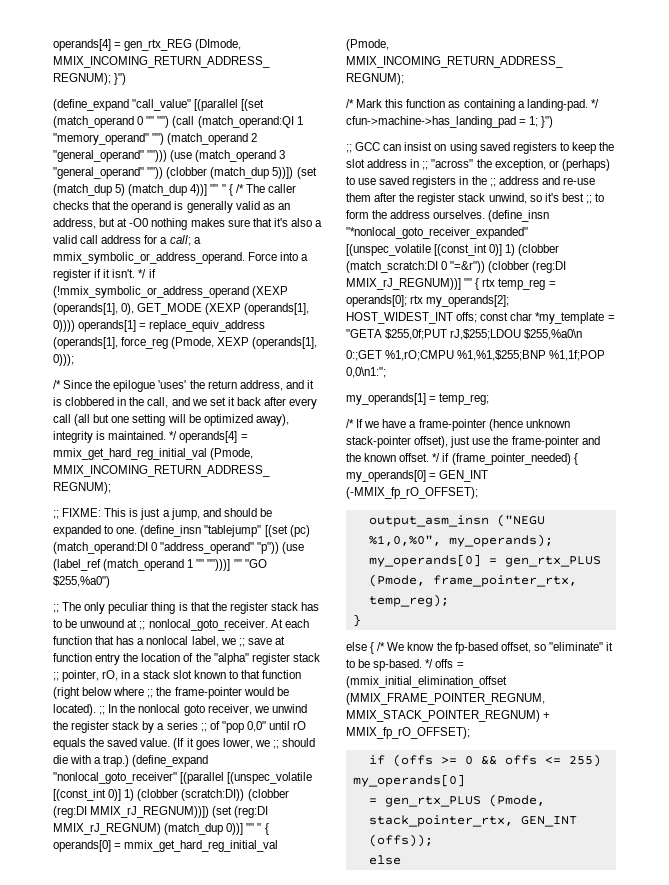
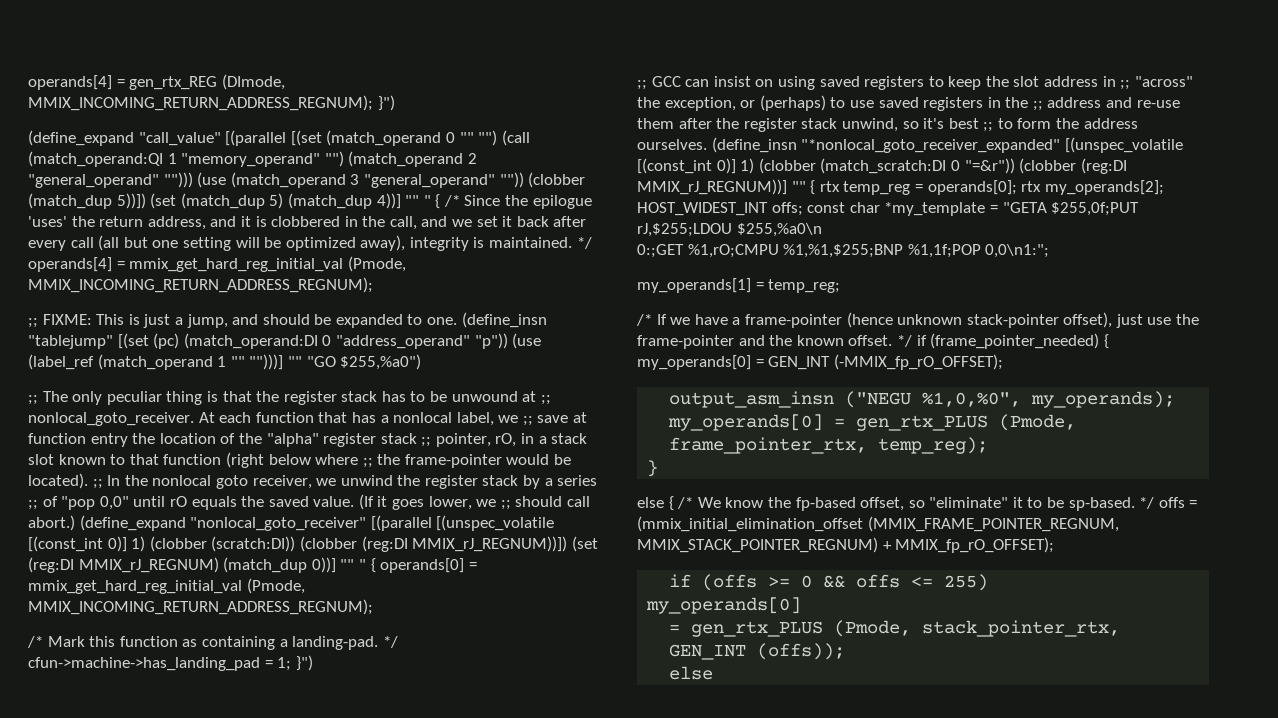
[245,184,296,193] [53,201,290,213] [53,218,323,230] [53,235,201,246] [53,252,309,264] [53,269,156,281] [53,286,289,298] [53,303,310,315] [53,320,266,332] [53,337,318,349] [53,354,74,366] [53,380,61,389] The caller checks that the operand is generally valid as an address, but at -O0 nothing makes sure that it's also a valid call address for a call; a mmix_symbolic_or_address_operand. Force into a register if it isn't. */ if (!mmix_symbolic_or_address_operand (XEXP (operands[1], 0), GET_MODE (XEXP (operands[1], 0)))) operands[1] = replace_equiv_address (operands[1], force_reg (Pmode, XEXP (operands[1], 0))); // /* -> (460, 201) none
[53,755,130,767] die with a trap.) -> [567,496,591,507] [28,515,75,531] call abort.)

